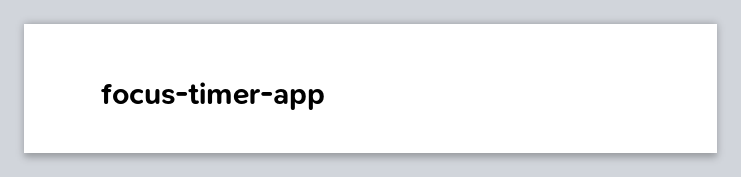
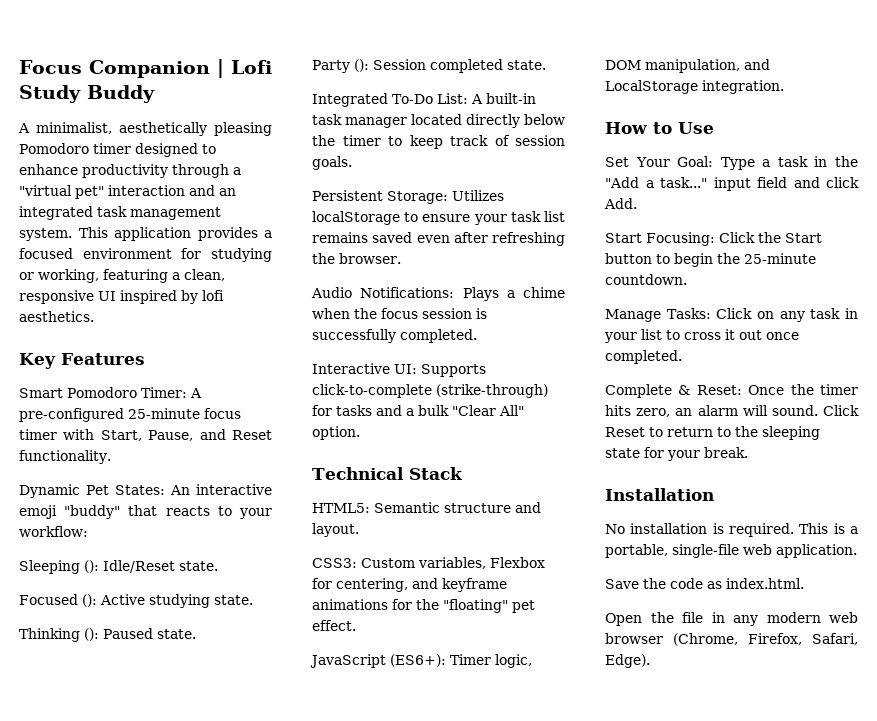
[101,82,325,110] focus-timer-app -> [19,59,272,78] [19,85,155,103] [18,122,272,136] [19,143,216,157] [19,164,241,178] [19,185,236,199] [19,206,221,220] [19,227,272,241] [19,248,272,262] [19,269,225,283] [19,290,224,304] [19,311,94,322] [19,353,145,369] [19,387,202,398] [19,408,241,422] [19,429,272,441] [19,450,111,464] [19,484,272,498] [19,505,272,519] [19,526,88,537] [19,560,218,574] [19,594,253,608] [19,628,196,642] [312,59,546,73] [312,93,536,107] [312,114,565,128] [312,135,565,149] [312,156,352,170] [312,190,504,204] [312,211,565,225] [312,232,565,246] [312,253,401,264] [311,287,565,301] [312,308,487,319] [312,329,477,343] [312,363,486,377] [312,384,548,398] [312,405,524,416] [312,426,360,440] [312,467,463,480] [312,502,541,513] [312,523,359,537] [312,557,545,569] [312,578,507,592] [312,599,535,613] [312,620,356,631] [310,654,532,668] [605,59,770,73] [605,80,784,94] [605,122,714,134] [605,156,858,170] [605,177,859,191] [604,198,637,209] [605,232,822,246] [605,253,816,267] [605,274,687,285] [605,308,858,322] [604,329,799,343] [605,350,682,364] [605,384,858,398] [605,405,859,417] [605,426,820,440] [605,447,748,461] [605,488,714,501] [605,523,858,537] [605,544,857,558] [605,578,804,589] [605,612,858,626] [605,633,858,646] [605,654,650,668] Focus Companion | Lofi Study Buddy // A minimalist, aesthetically pleasing Pomodoro timer designed to enhance productivity through a "virtual pet" interaction and an integrated task management system. This application provides a focused environment for studying or working, featuring a clean, responsive UI inspired by lofi aesthetics. // Key Features // Smart Pomodoro Timer: A pre-configured 25-minute focus timer with Start, Pause, and Reset functionality. // Dynamic Pet States: An interactive emoji "buddy" that reacts to your workflow: // Sleeping (): Idle/Reset state. // Focused (): Active studying state. // Thinking (): Paused state. // Party (): Session completed state. // Integrated To-Do List: A built-in task manager located directly below the timer to keep track of session goals. // Persistent Storage: Utilizes localStorage to ensure your task list remains saved even after refreshing the browser. // Audio Notifications: Plays a chime when the focus session is successfully completed. // Interactive UI: Supports click-to-complete (strike-through) for tasks and a bulk "Clear All" option. // Technical Stack // HTML5: Semantic structure and layout. // CSS3: Custom variables, Flexbox for centering, and keyframe animations for the "floating" pet effect. // JavaScript (ES6+): Timer logic, DOM manipulation, and LocalStorage integration. // How to Use // Set Your Goal: Type a task in the "Add a task..." input field and click Add. // Start Focusing: Click the Start button to begin the 25-minute countdown. // Manage Tasks: Click on any task in your list to cross it out once completed. // Complete & Reset: Once the timer hits zero, an alarm will sound. Click Reset to return to the sleeping state for your break. // Installation // No installation is required. This is a portable, single-file web application. // Save the code as index.html. // Open the file in any modern web browser (Chrome, Firefox, Safari, Edge).

